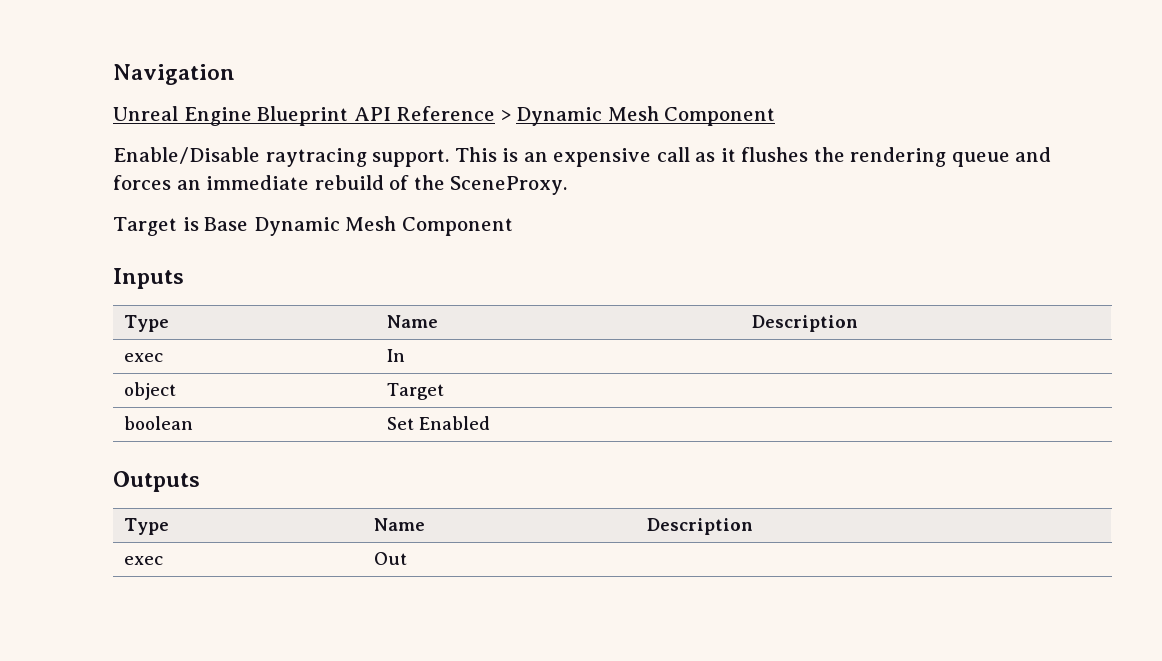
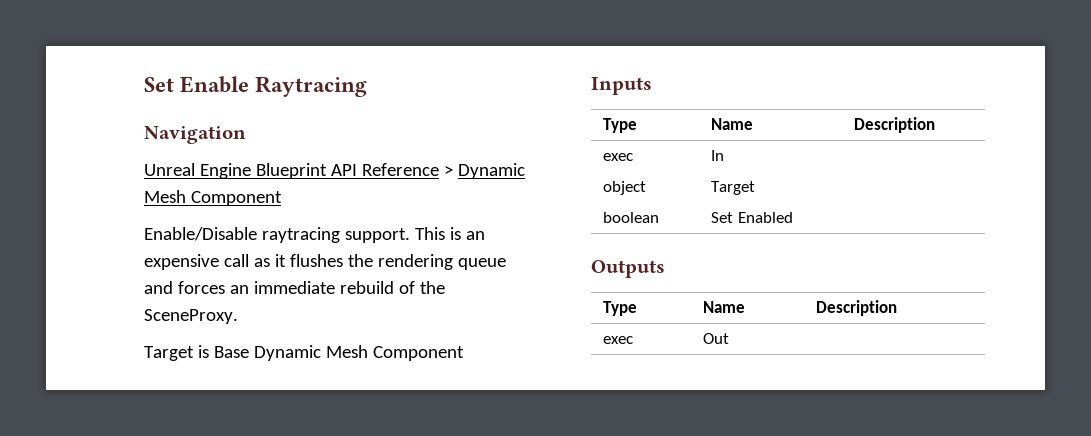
(113, 74) none -> [144,76,368,97] Set Enable Raytracing //

